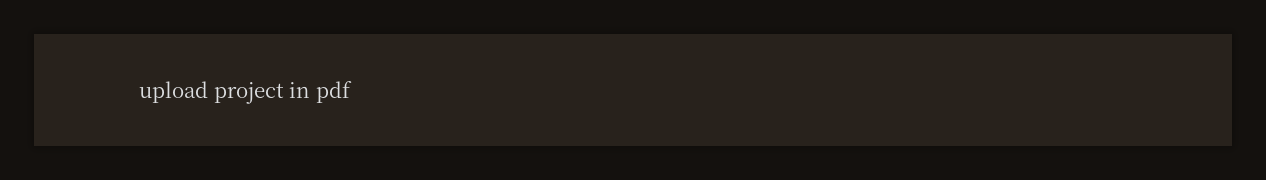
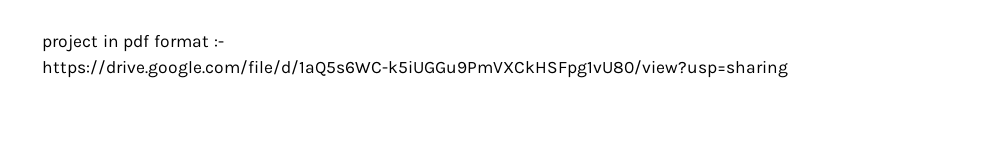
[139,81,208,103] upload -> (42, 43) none
(352, 92) none -> [154,34,224,48] [42,60,788,78] format :- https://drive.google.com/file/d/1aQ5s6WC-k5iUGGu9PmVXCkHSFpg1vU80/view?usp=sharing

